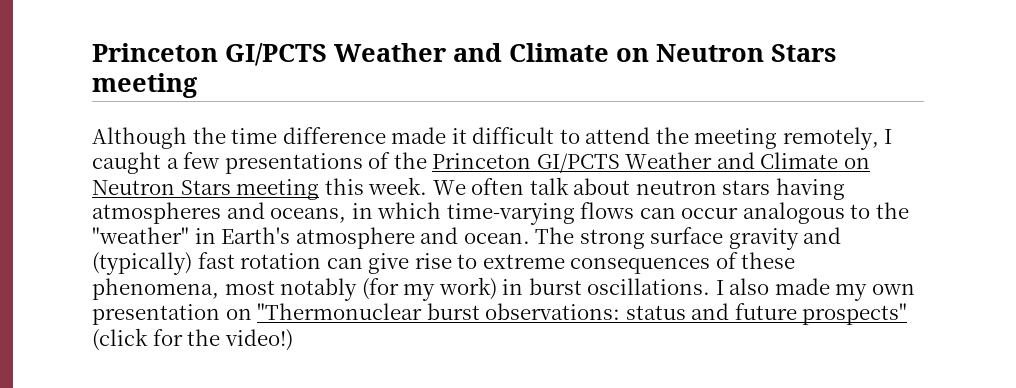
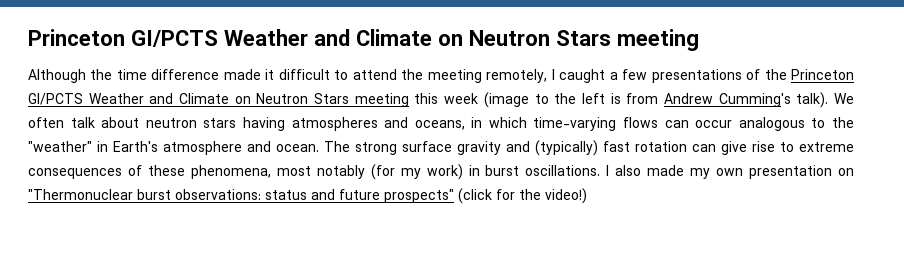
[368,177,428,195] week. -> [444,92,829,108] week (image to the left is from Andrew Cumming's talk).

